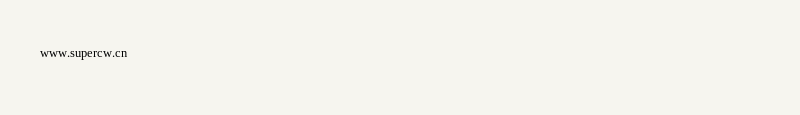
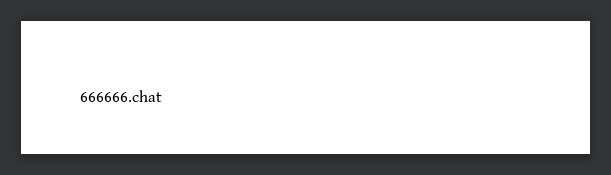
[40,51,128,60] www.supercw.cn -> [80,90,162,102] 666666.chat

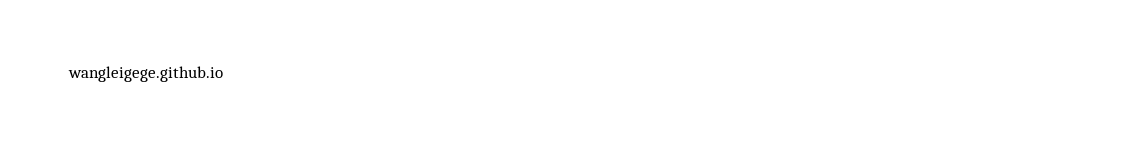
[80,90,162,102] 666666.chat -> [68,66,223,82] wangleigege.github.io

